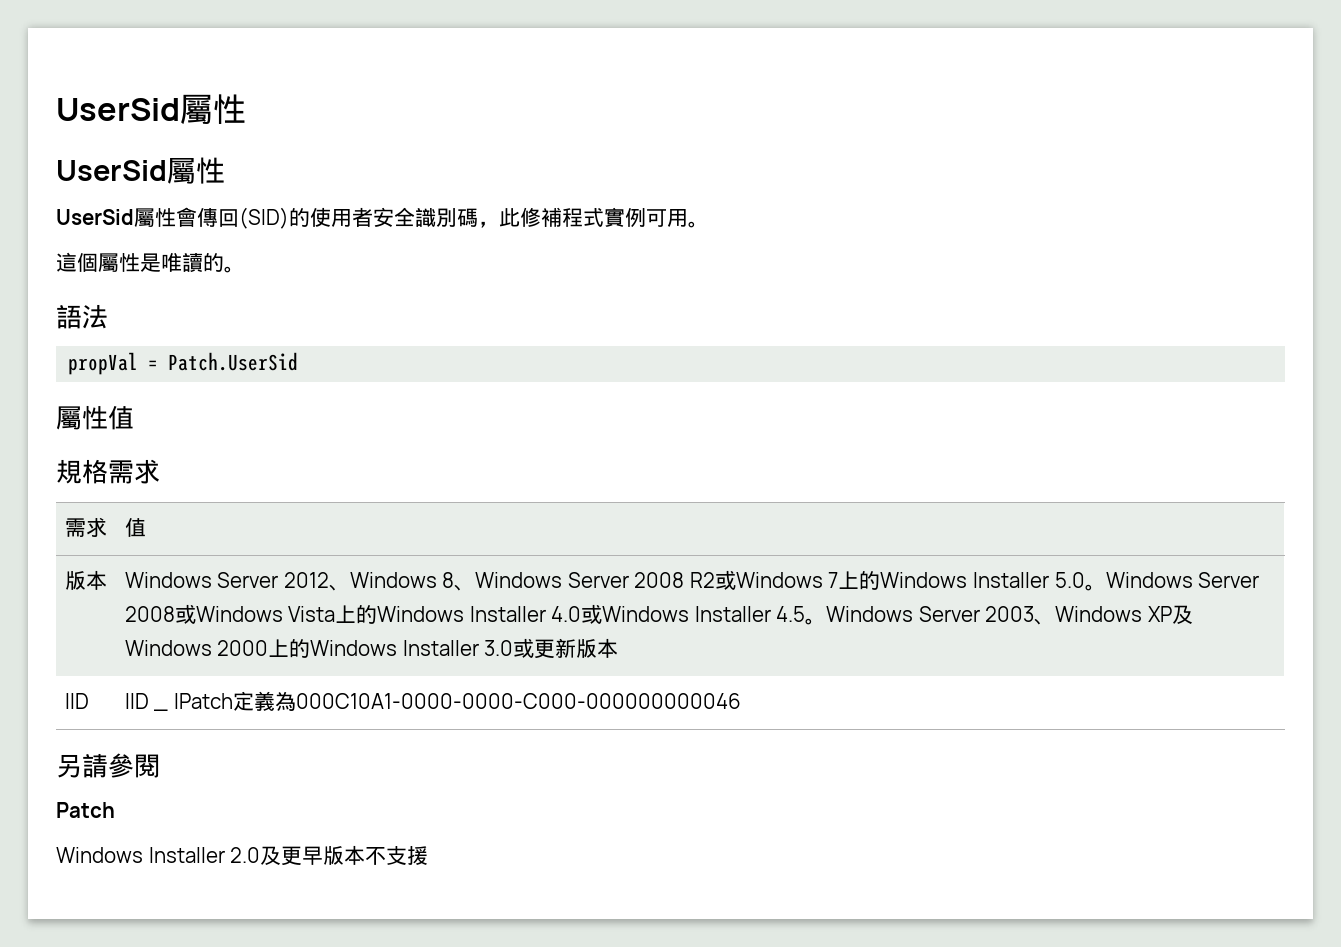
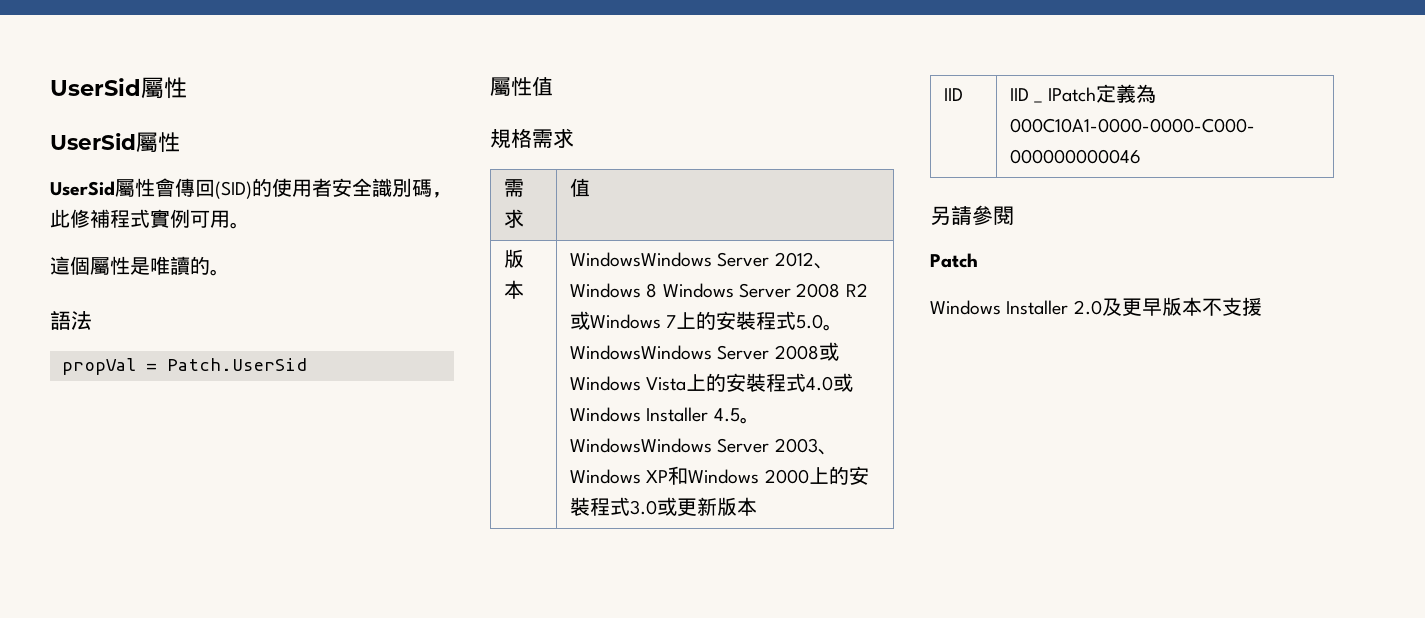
[124,572,212,588] Windows -> [570,252,713,267] WindowsWindows
[454,584,476,591] 、 -> (658, 290) none
[880,572,1193,591] Windows Installer 5.0。Windows -> [716,311,844,331] [570,345,713,360] 安裝程式5.0。WindowsWindows
[377,606,546,622] Windows Installer -> [726,373,807,392] 安裝程式
[826,606,914,622] Windows -> [570,438,713,453] WindowsWindows
[1172,605,1194,624] 及 -> [668,466,689,485] 和
[310,640,479,656] Windows Installer -> [848,466,869,485] [570,497,631,516] 安裝程式

